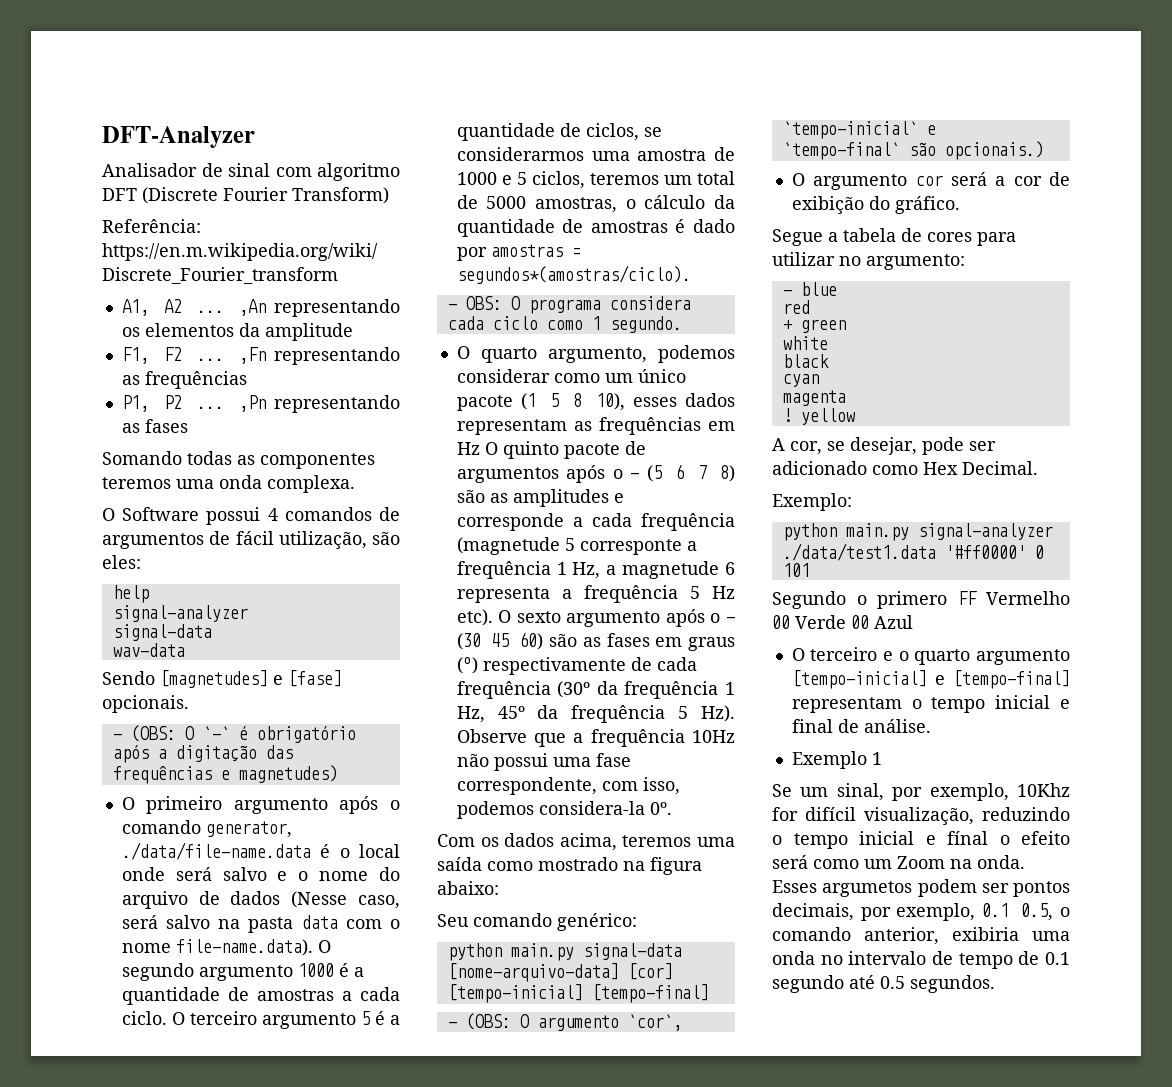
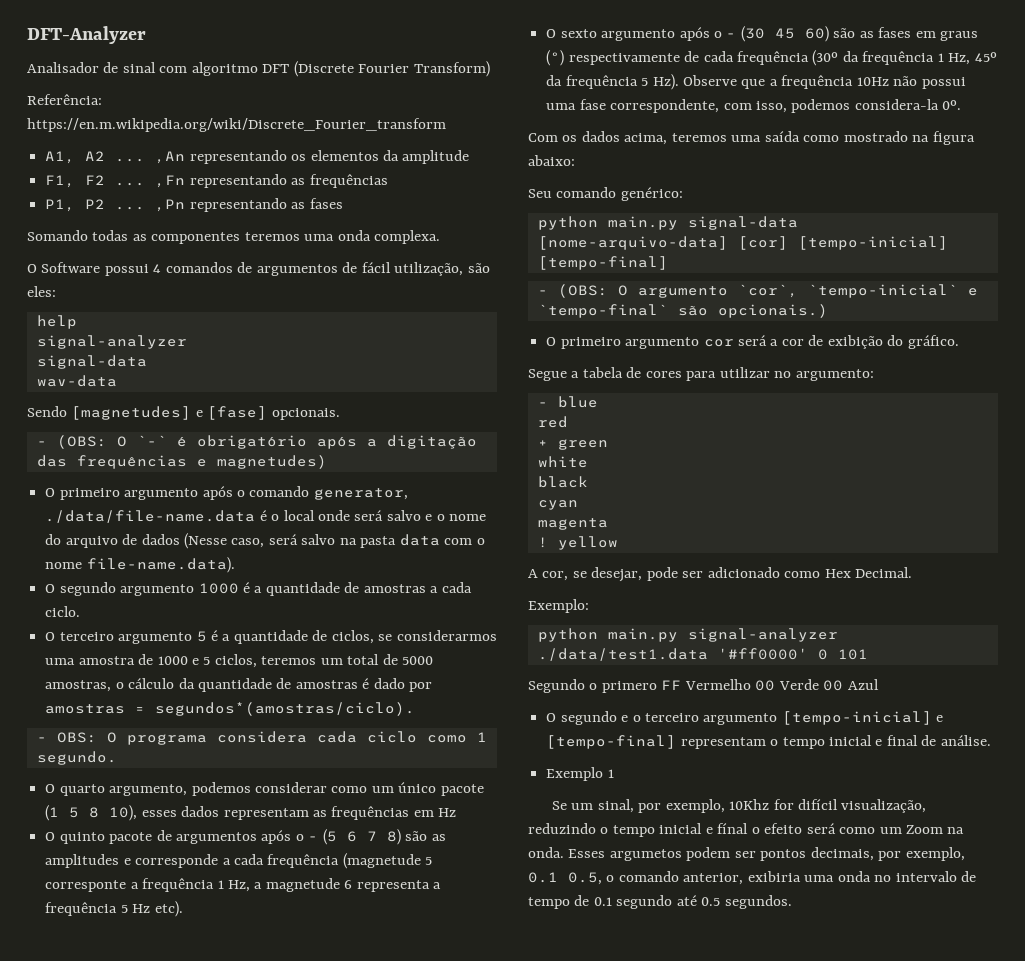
(313, 947) none -> (235, 565) //
(167, 1018) none -> (81, 611) //
(480, 448) none -> (457, 812) //
(493, 617) none -> (183, 909) //
(805, 179) none -> [560,337,621,349] primeiro
[810,647,971,665] terceiro e o quarto -> [560,711,699,725] segundo e o terceiro

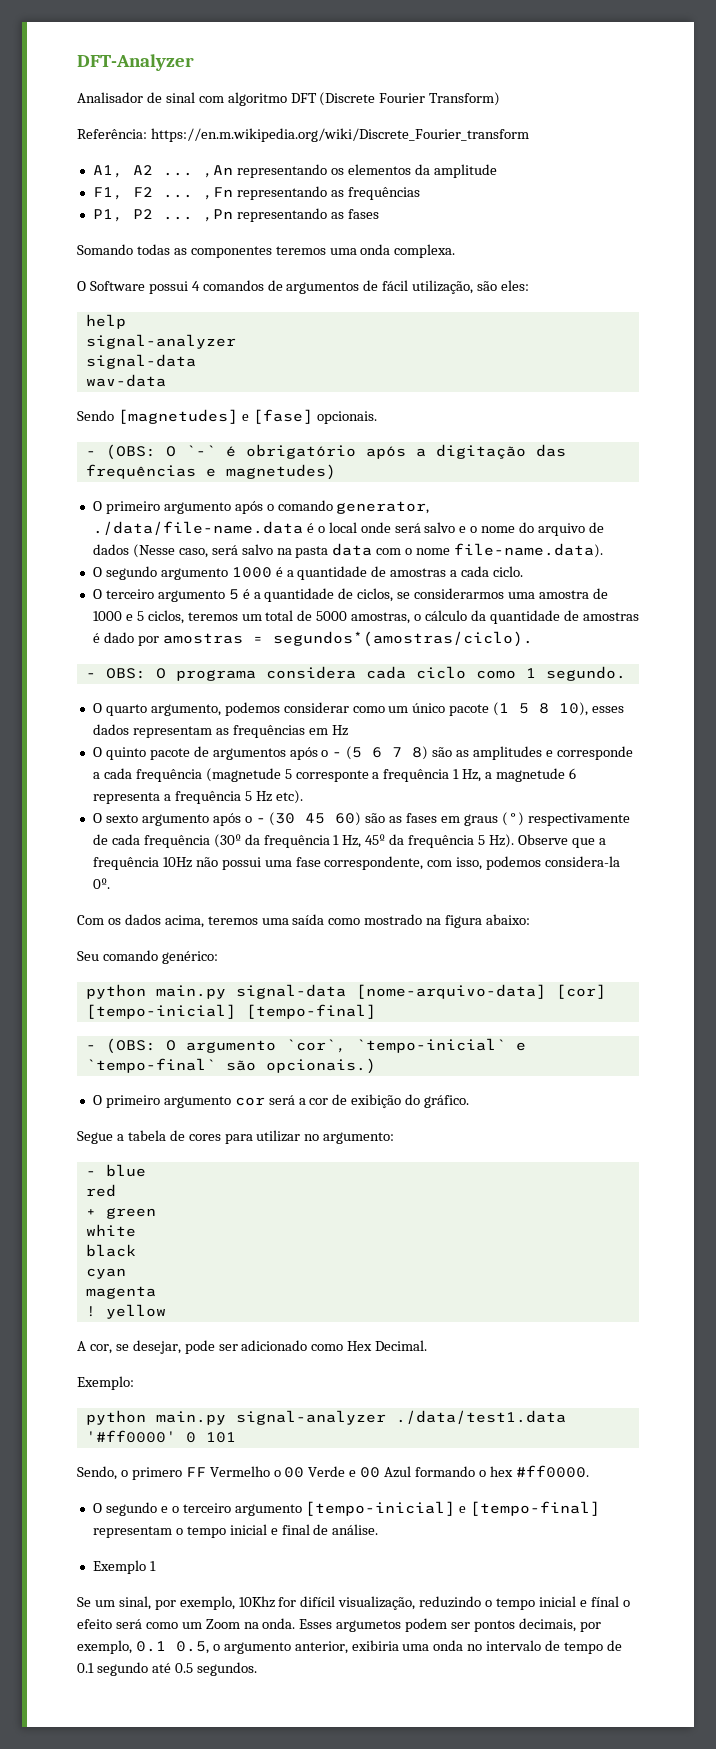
[528,679,585,693] Segundo -> [77,1466,117,1480] Sendo,
(751, 684) none -> [273,1470,281,1477] o
(819, 684) none -> [349,1470,357,1477] e
(879, 684) none -> [415,1465,589,1478] formando o hex #ff0000.
[618,871,679,882] comando -> [223,1642,291,1654] argumento

